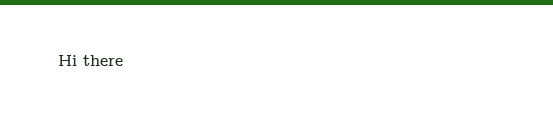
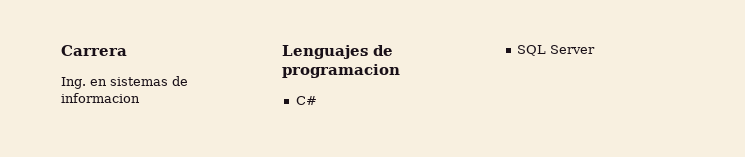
[58,55,123,66] Hi there -> [61,45,127,56] [61,76,188,89] [61,93,140,103] [282,45,393,59] [282,64,400,78] [295,96,317,105] [516,45,595,56] Carrera // Ing. en sistemas de informacion // Lenguajes de programacion // C# // SQL Server

